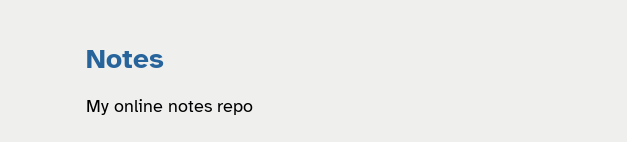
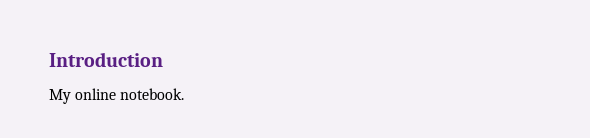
[86,50,164,68] Notes -> [49,52,163,67] Introduction
[168,101,253,115] notes repo -> [120,88,185,100] notebook.

